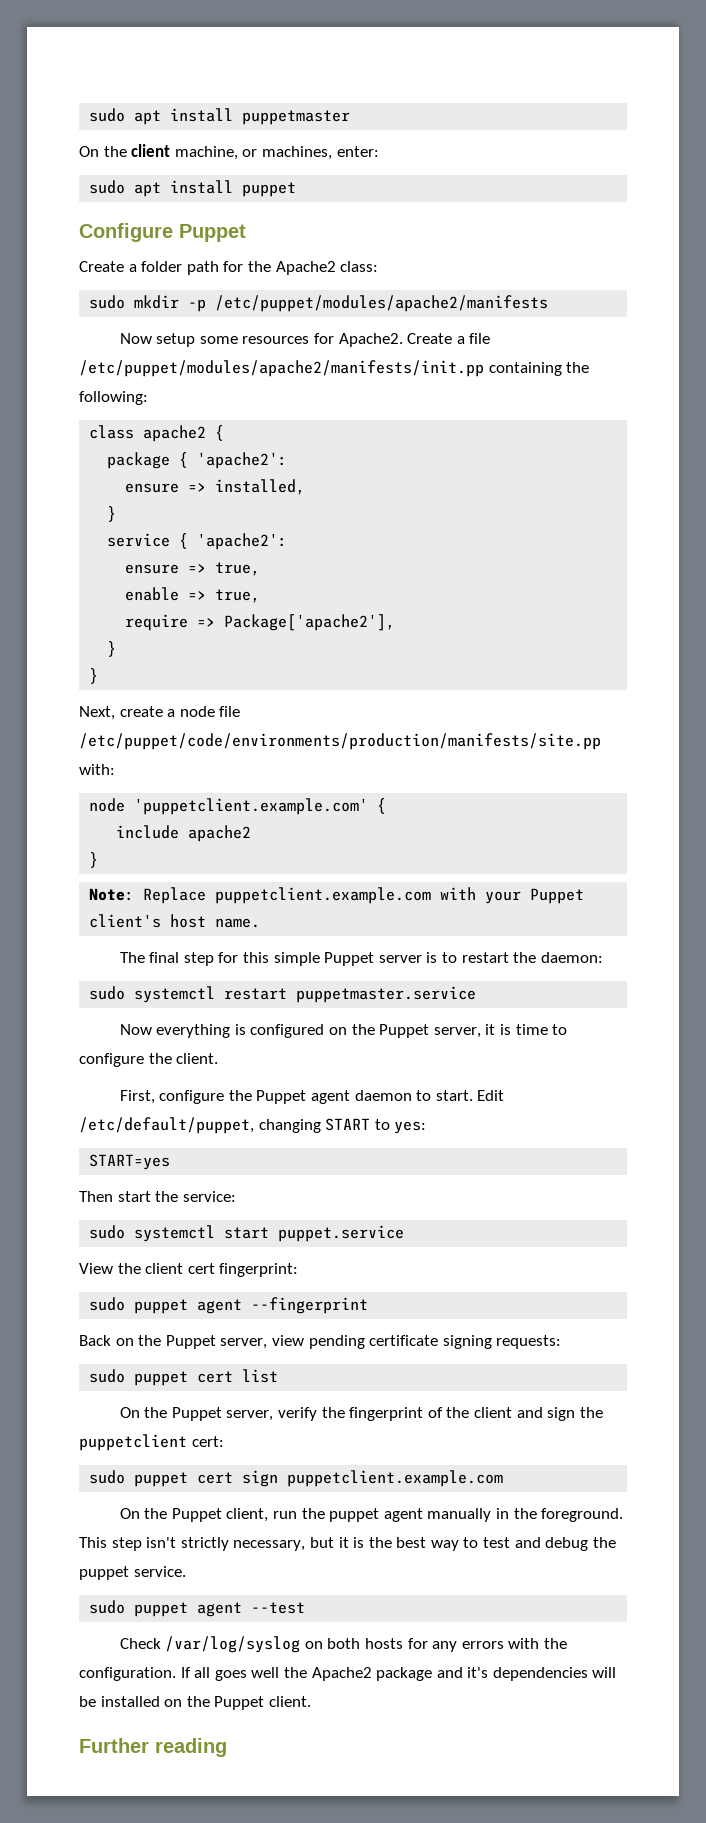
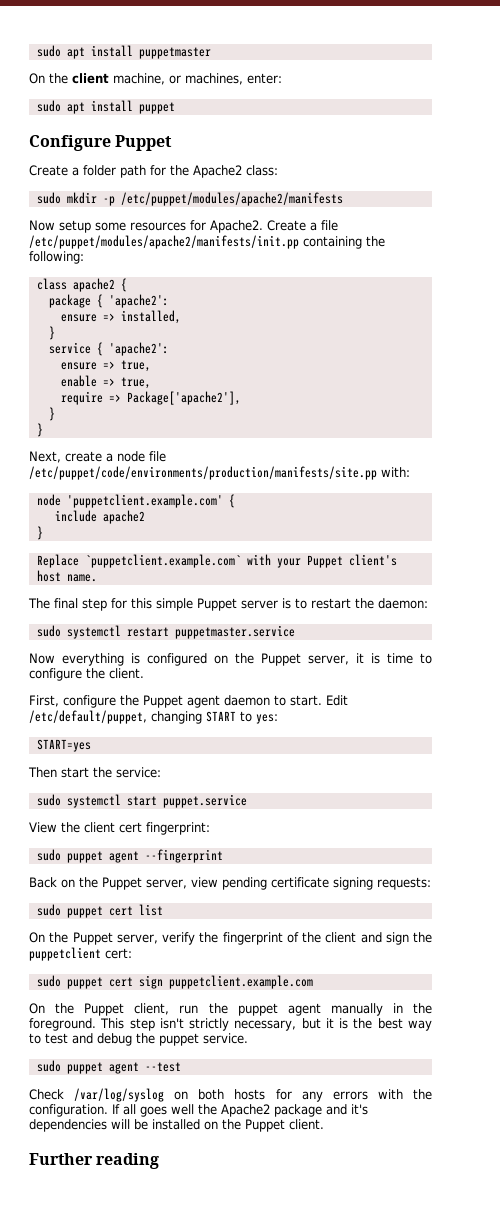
[89,887,432,904] Note: Replace puppetclient.example.com -> [36,554,241,568] Replace `puppetclient.example.com`

